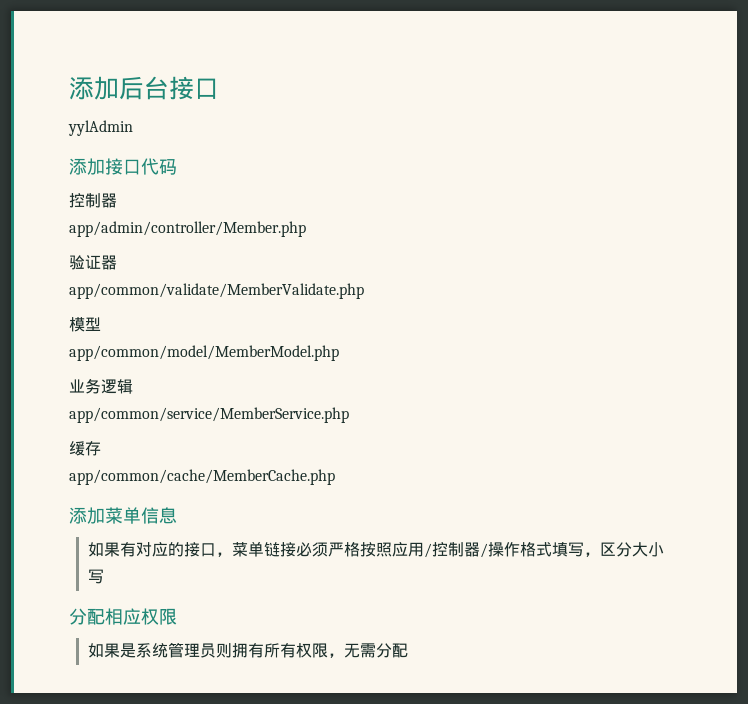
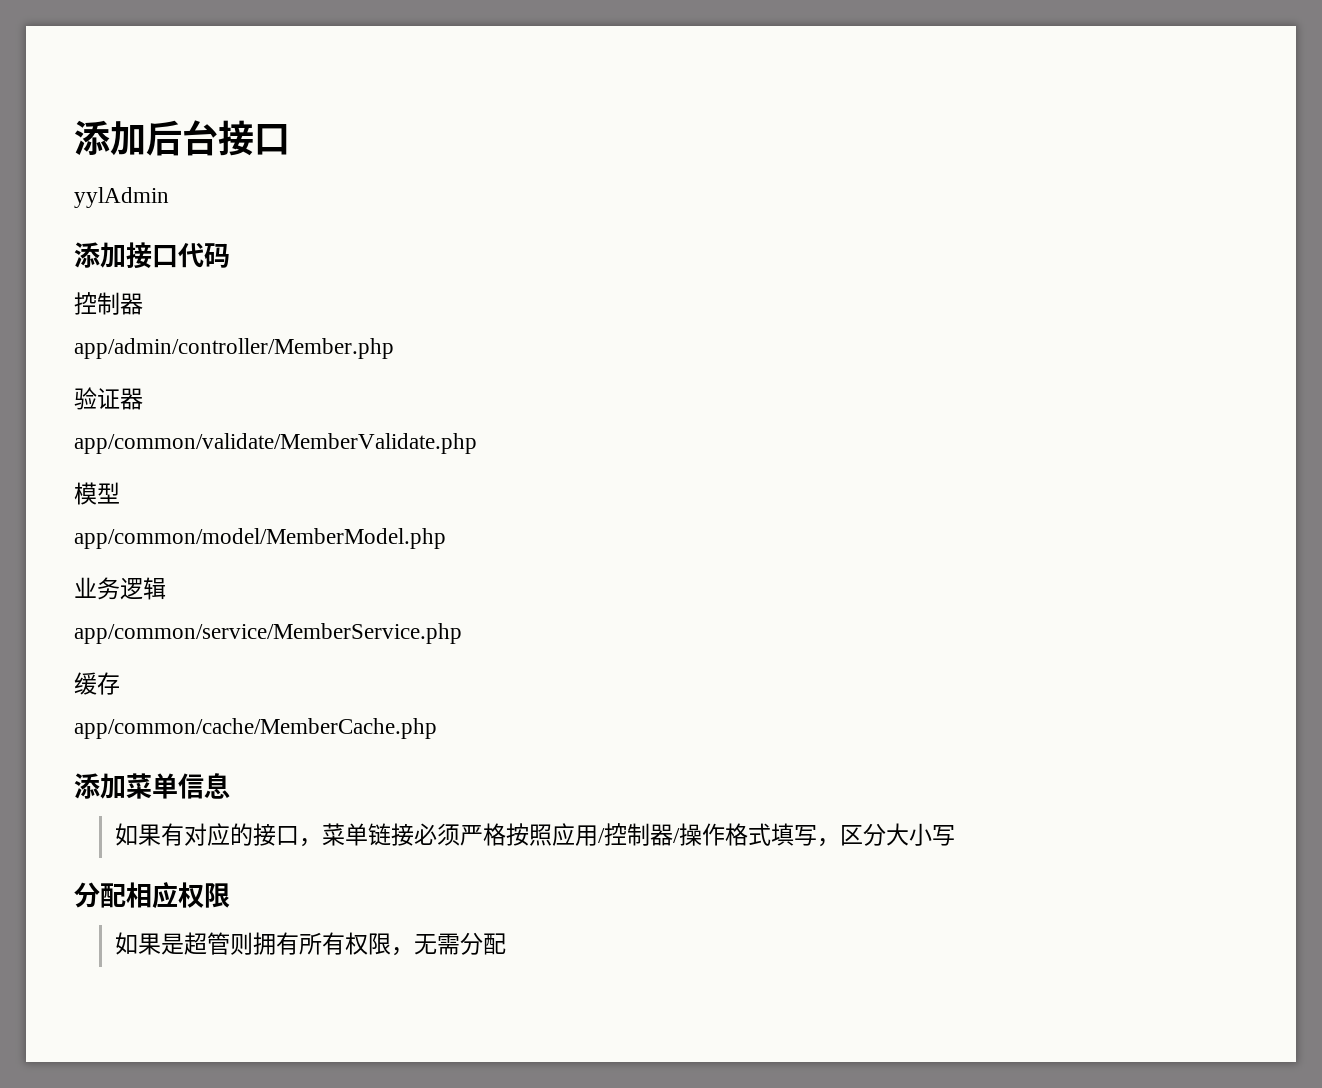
[135,642,216,658] 系统管理员 -> [183,932,230,955] 超管

